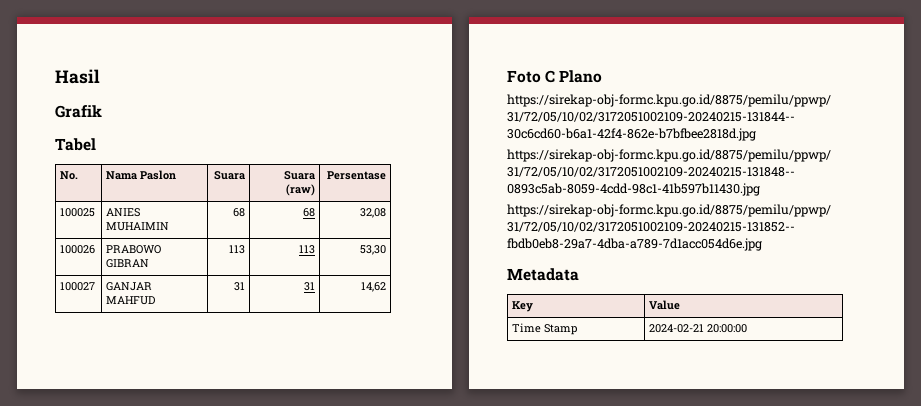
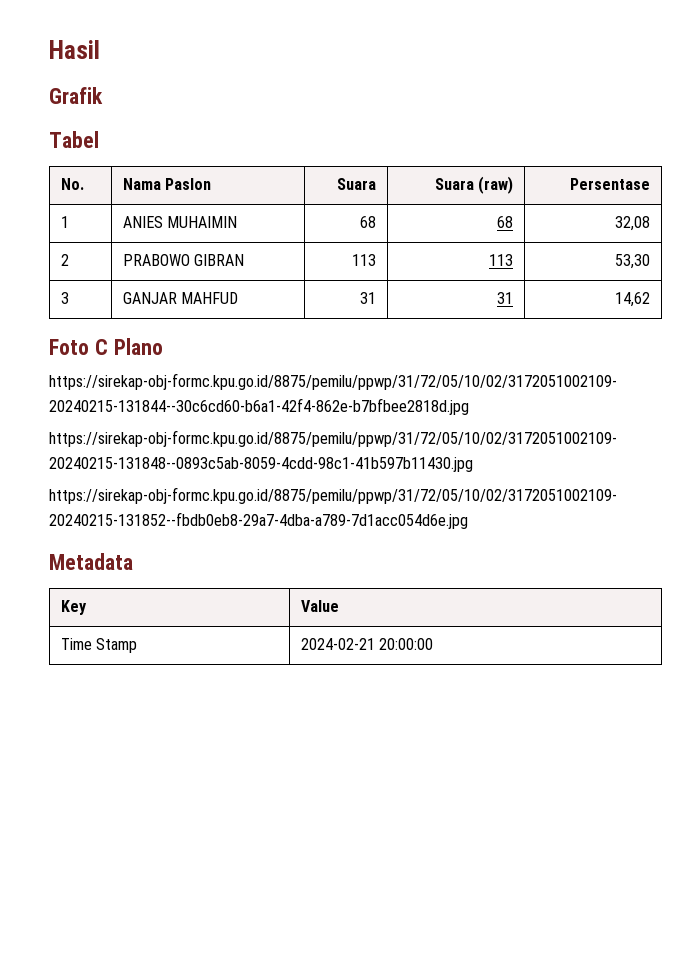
[60,208,96,217] 100025 -> [61,216,70,228] 1
[60,245,96,254] 100026 -> [61,254,70,266] 2
[60,282,96,291] 100027 -> [61,292,70,304] 3

